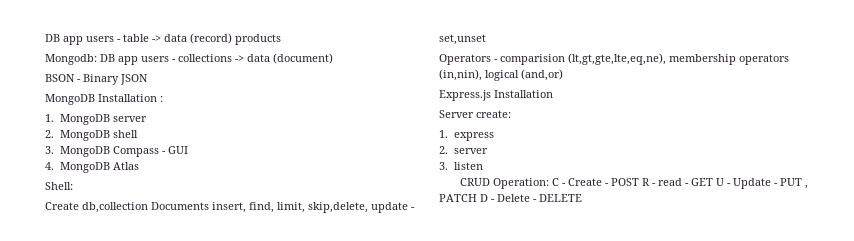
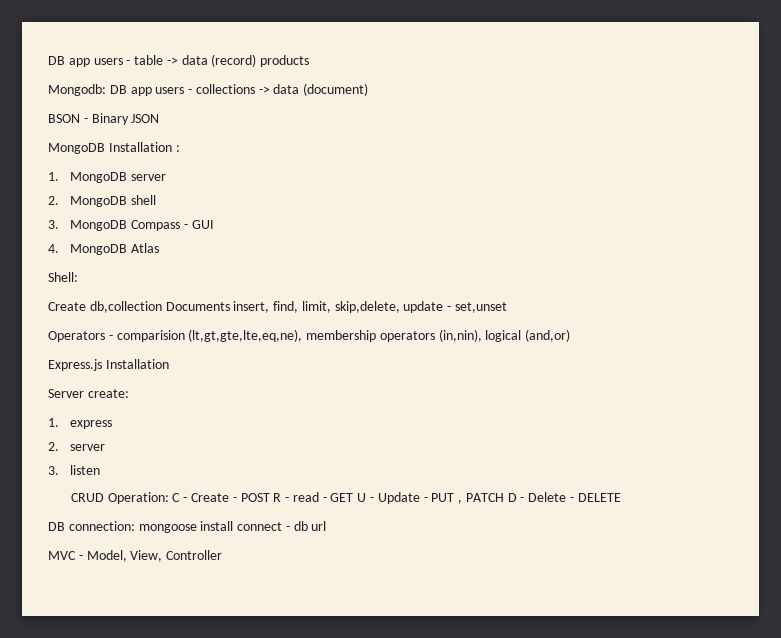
(582, 198) none -> [48,521,327,533] [48,550,223,562] // DB connection: mongoose install connect - db url // MVC - Model, View, Controller

